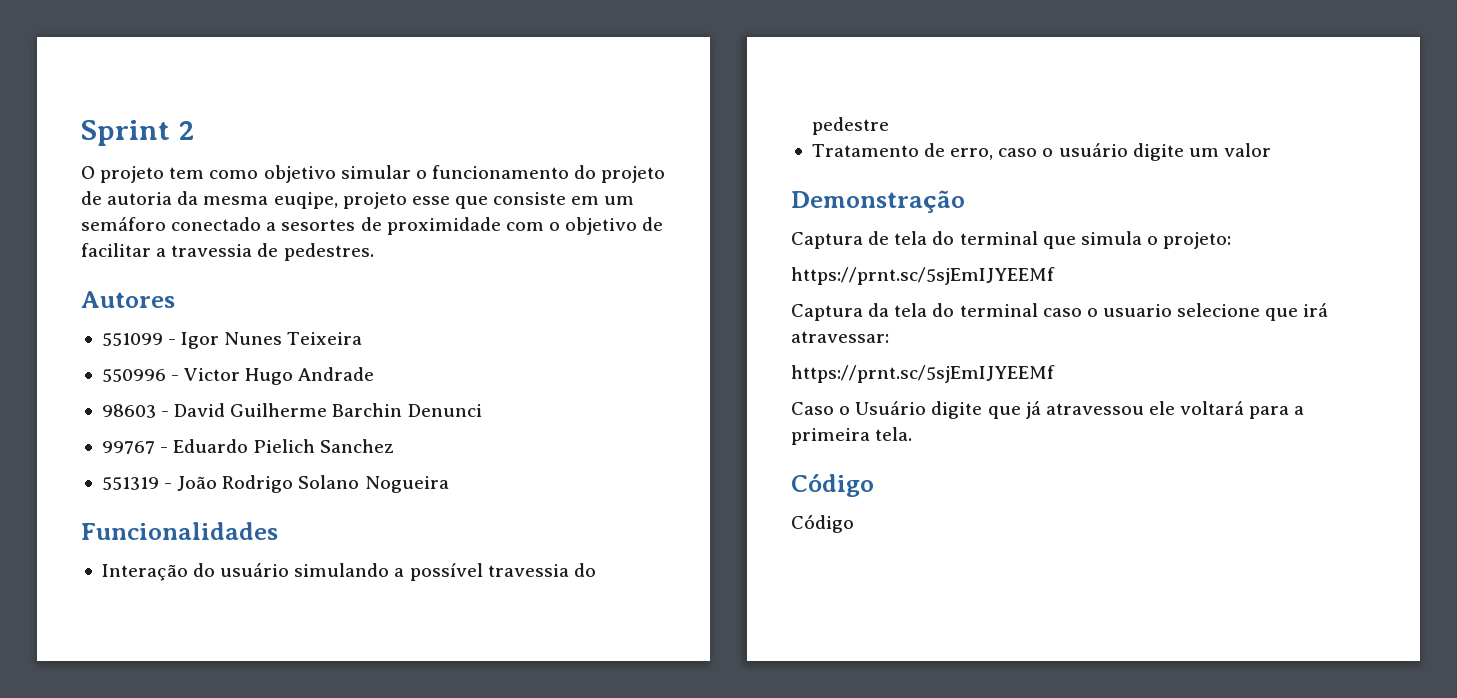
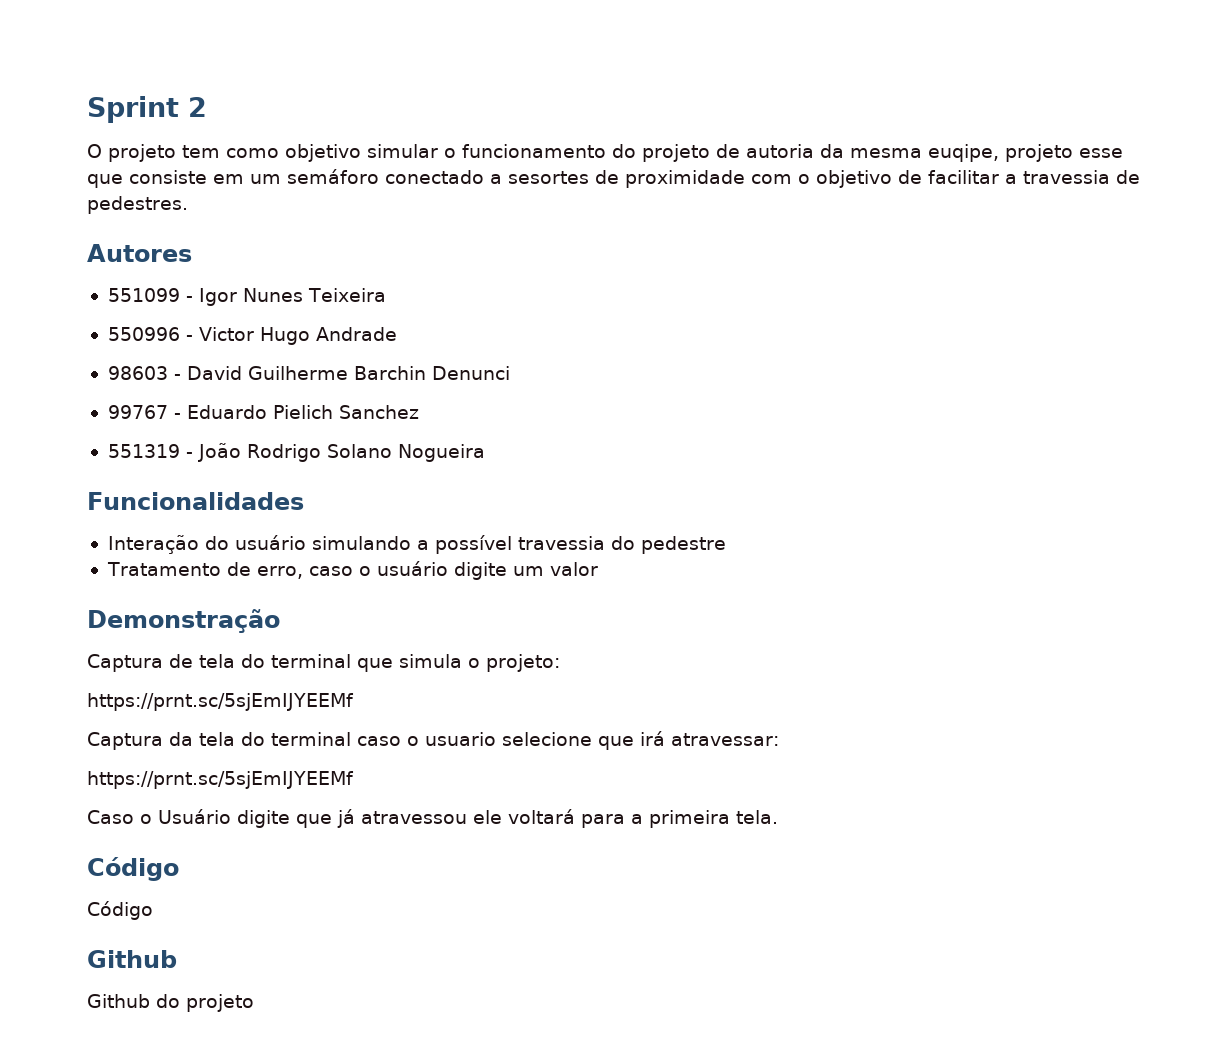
(854, 523) none -> [87,950,177,968] [87,994,254,1012] // Github // Github do projeto

